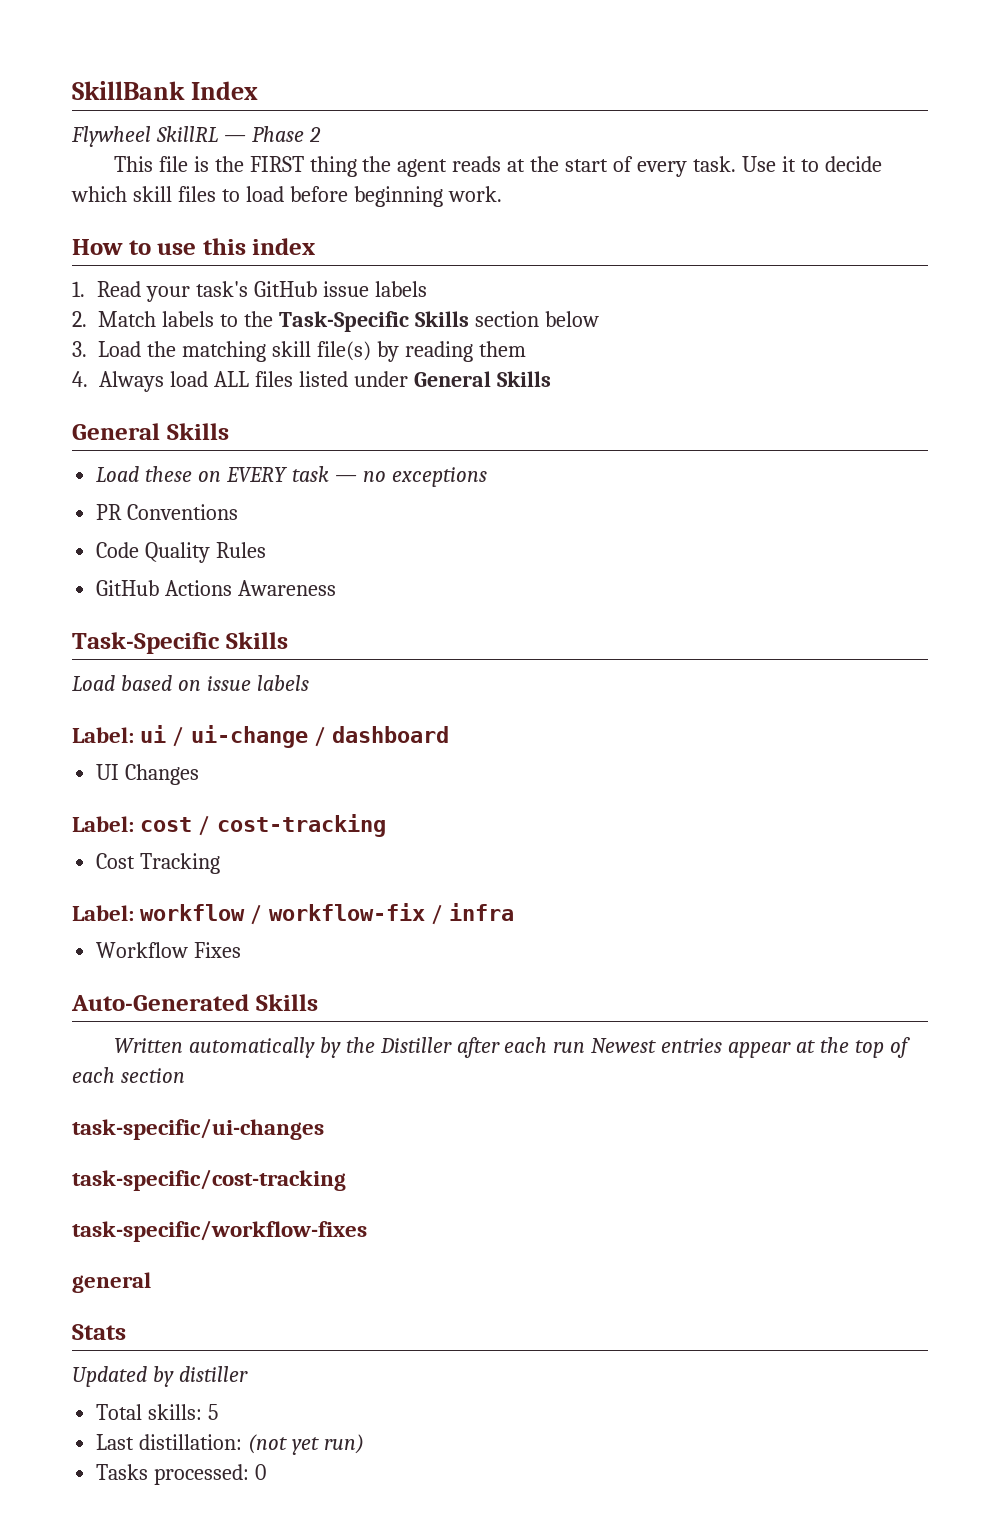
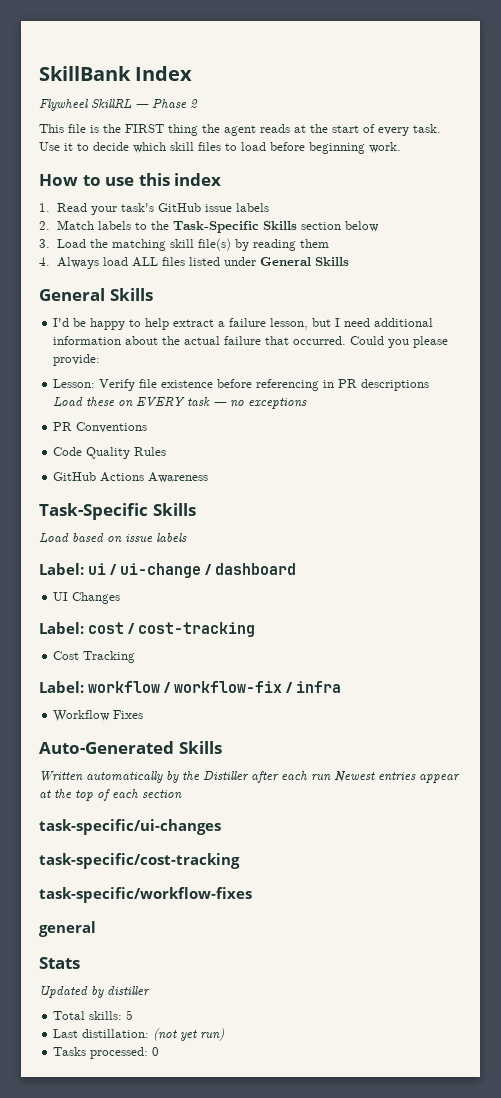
(229, 431) none -> [53,318,434,330] [53,336,449,348] [53,354,101,366] [53,379,430,391] I'd be happy to help extract a failure lesson, but I need additional information about the actual failure that occurred. Could you please provide: // Lesson: Verify file existence before referencing in PR descriptions

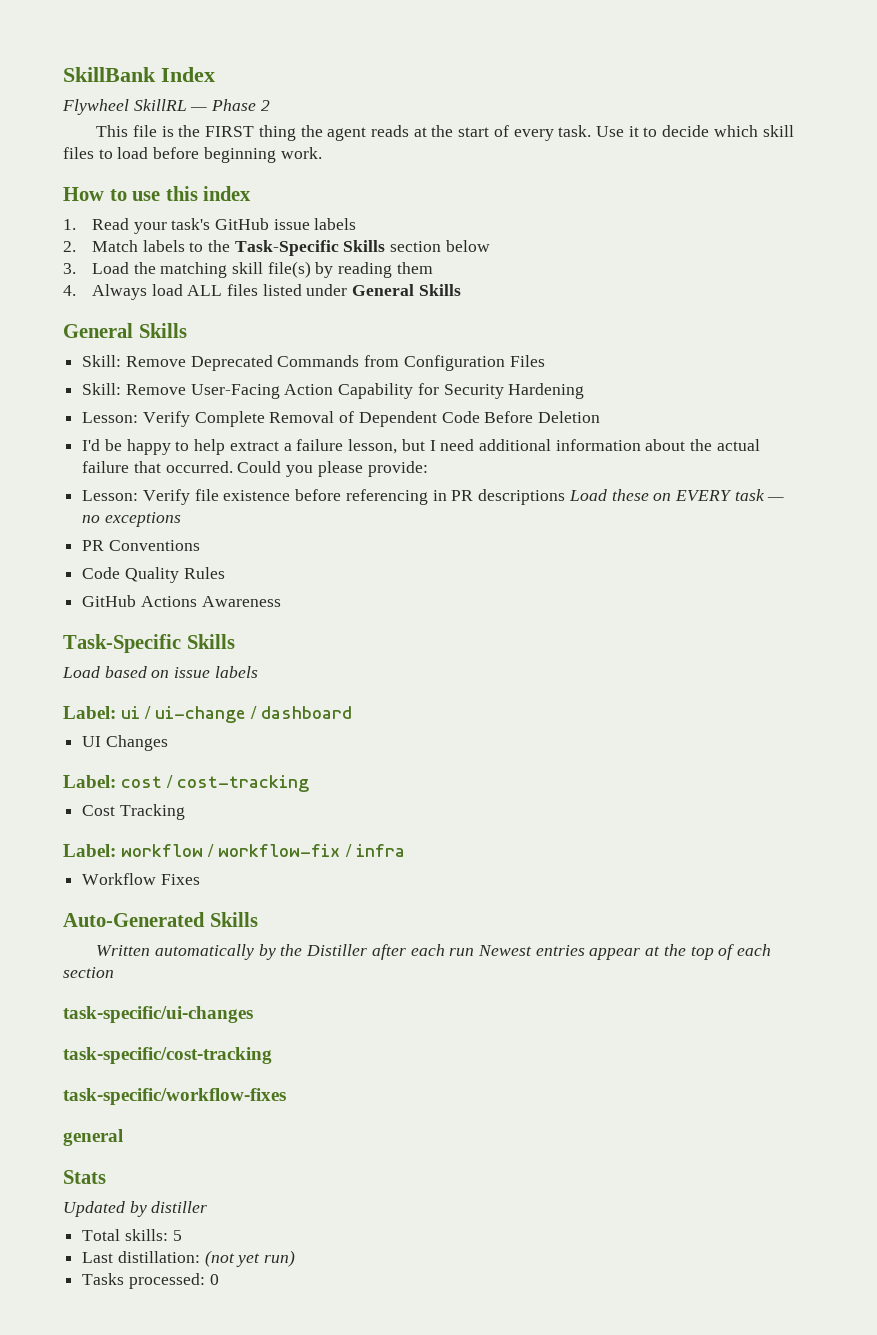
(153, 294) none -> [82,355,545,371] [82,383,585,399] [82,411,601,427] // Skill: Remove Deprecated Commands from Configuration Files // Skill: Remove User-Facing Action Capability for Security Hardening // Lesson: Verify Complete Removal of Dependent Code Before Deletion

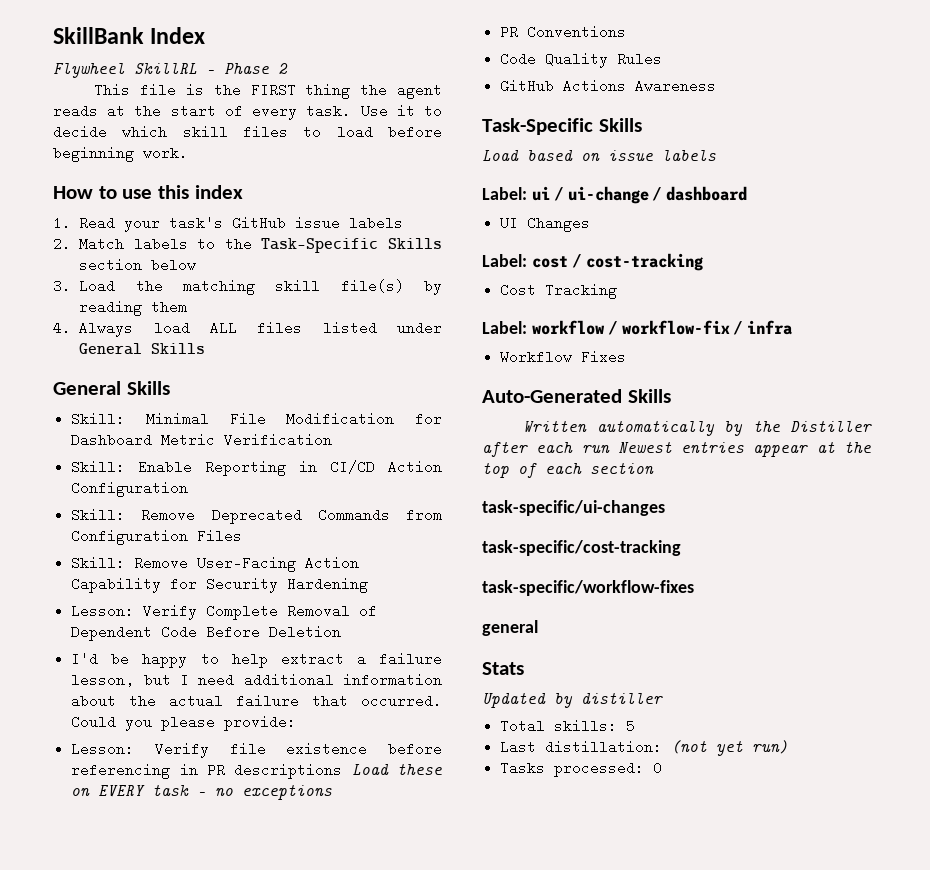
(187, 330) none -> [71,412,442,426] [71,433,333,447] [71,460,443,476] [71,481,189,497] // Skill: Minimal File Modification for Dashboard Metric Verification // Skill: Enable Reporting in CI/CD Action Configuration

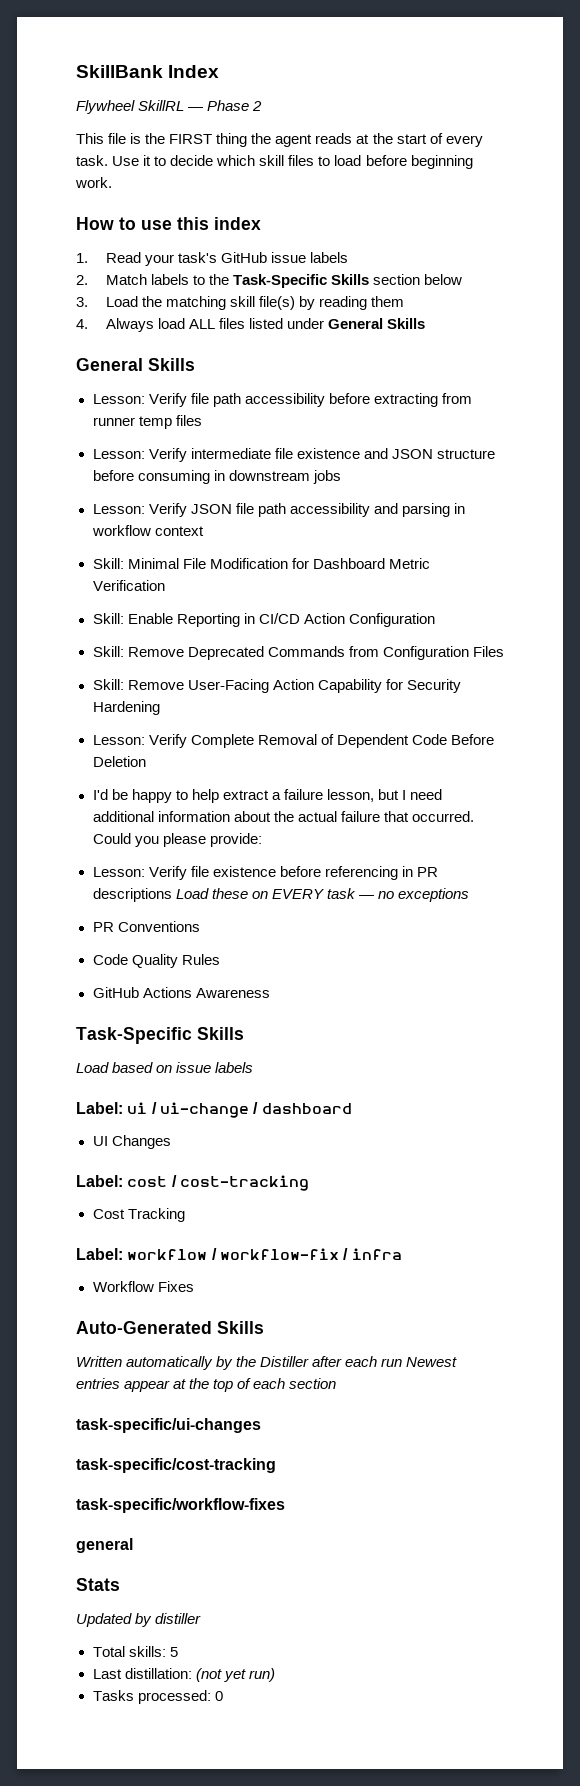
(170, 388) none -> [92,393,472,407] [92,415,202,429] [92,448,495,462] [92,470,341,484] [92,503,465,517] [91,525,204,536] // Lesson: Verify file path accessibility before extracting from runner temp files // Lesson: Verify intermediate file existence and JSON structure before consuming in downstream jobs // Lesson: Verify JSON file path accessibility and parsing in workflow context

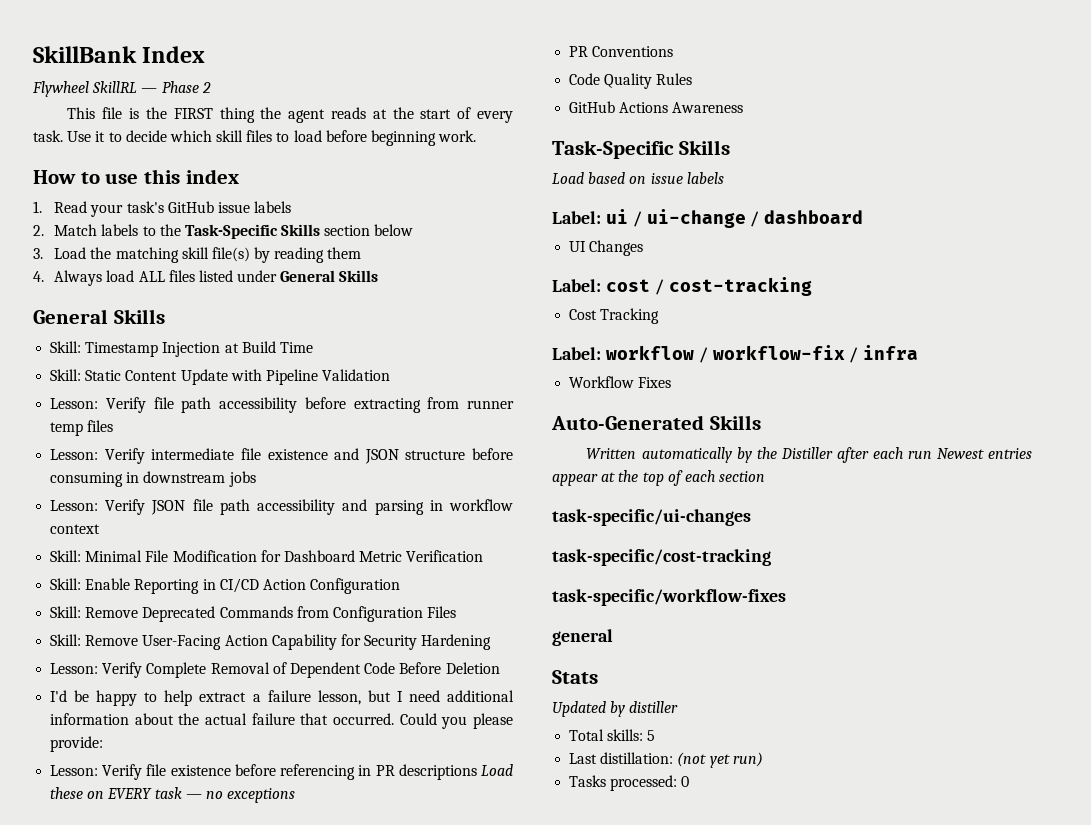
(195, 364) none -> [50,341,313,357] [50,369,391,385] // Skill: Timestamp Injection at Build Time // Skill: Static Content Update with Pipeline Validation

